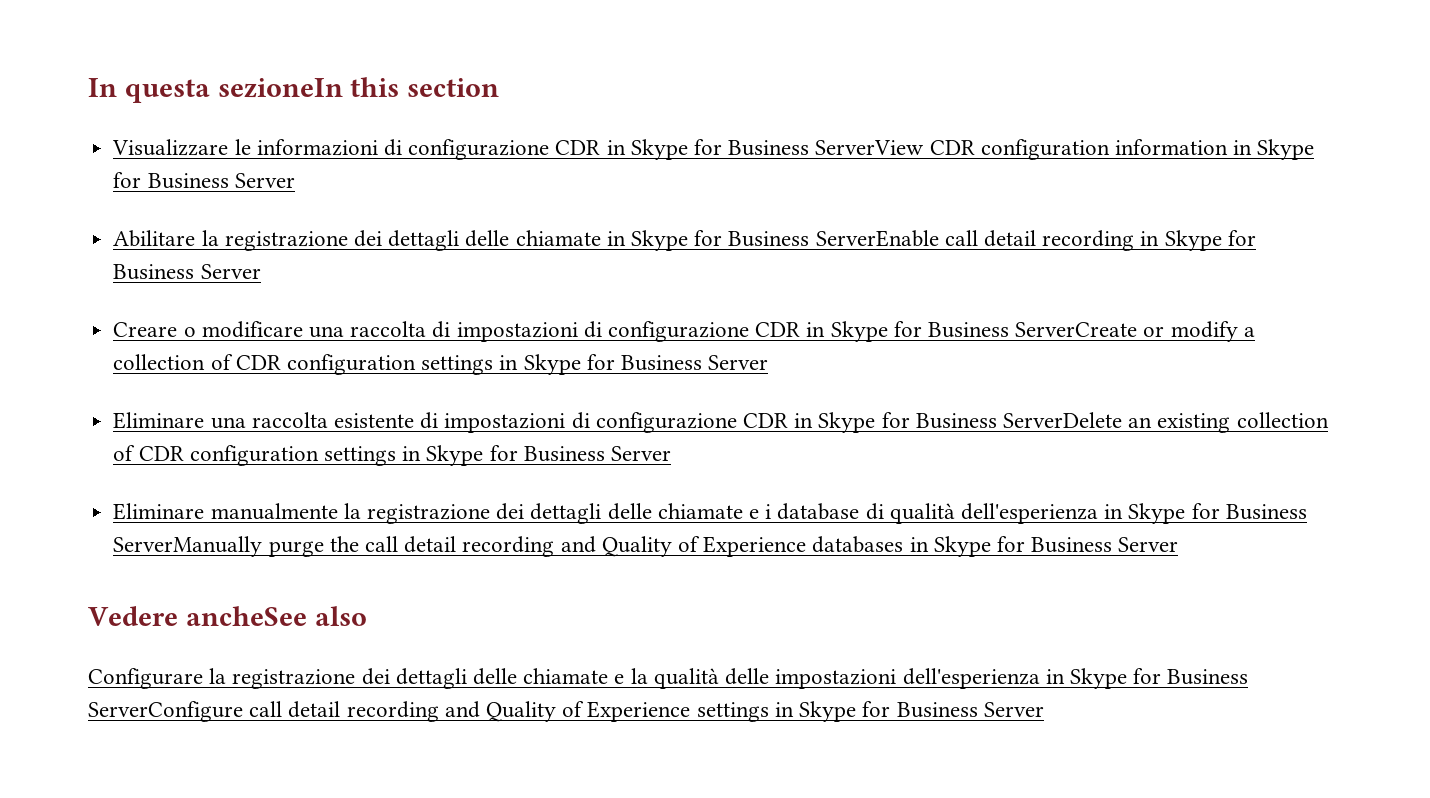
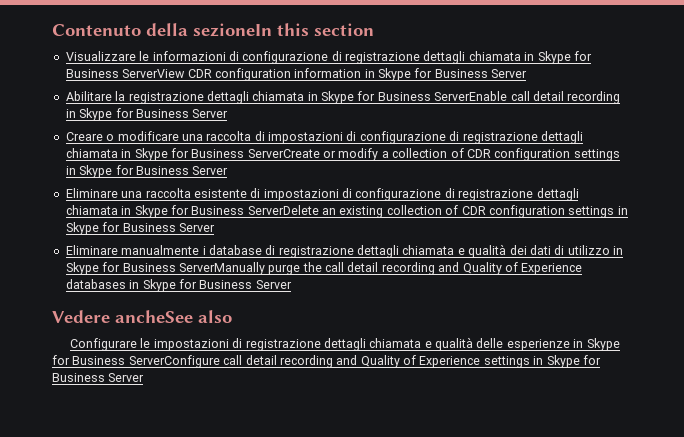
[88,78,210,103] In questa -> [52,23,188,36] Contenuto della
[555,140,601,155] CDR -> [331,51,521,64] di registrazione dettagli chiamata
[353,230,601,251] dei dettagli delle chiamate -> [206,91,305,104] dettagli chiamata
[755,322,801,337] CDR -> [449,131,583,144] [65,148,118,158] di registrazione dettagli chiamata
[742,413,788,428] CDR -> [444,188,579,201] [65,205,118,215] di registrazione dettagli chiamata
[343,503,1099,524] la registrazione dei dettagli delle chiamate e i database di qualità dell'esperienza -> [202,244,610,258] i database di registrazione dettagli chiamata e qualità dei dati di utilizzo
[209,668,1040,689] la registrazione dei dettagli delle chiamate e la qualità delle impostazioni dell'esperienza -> [140,337,570,351] le impostazioni di registrazione dettagli chiamata e qualità delle esperienze

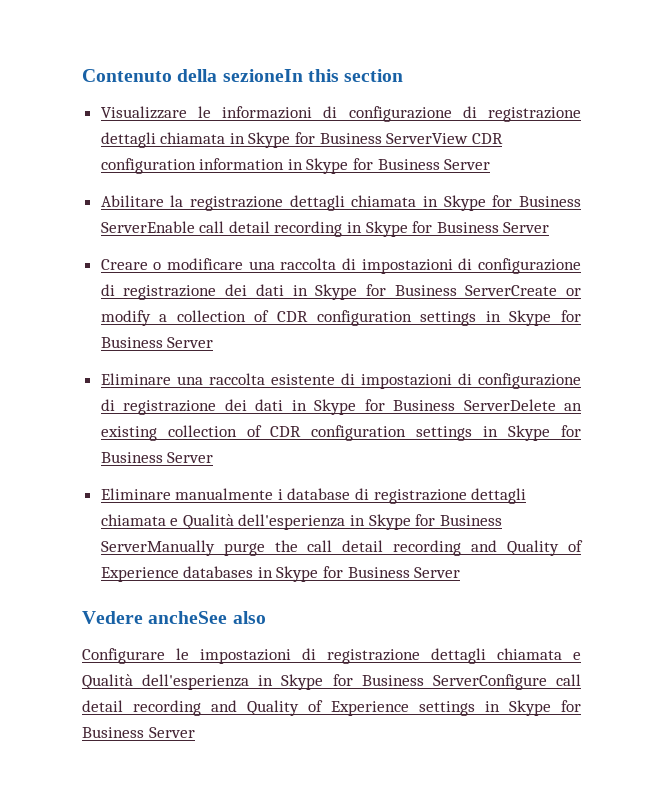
[540,131,583,144] [65,148,118,158] dettagli chiamata -> [225,284,284,296] dei dati
[536,188,579,201] [65,205,118,215] dettagli chiamata -> [224,399,284,411] dei dati
[468,244,610,258] qualità dei dati di utilizzo -> [182,514,346,530] Qualità dell'esperienza
[435,337,570,351] qualità delle esperienze -> [82,674,250,690] Qualità dell'esperienza

